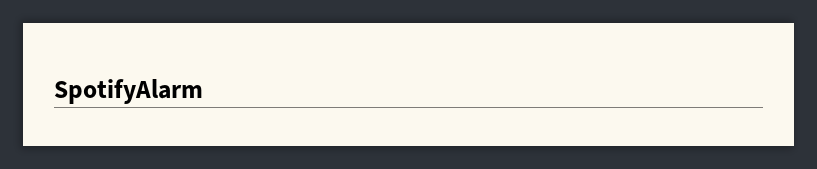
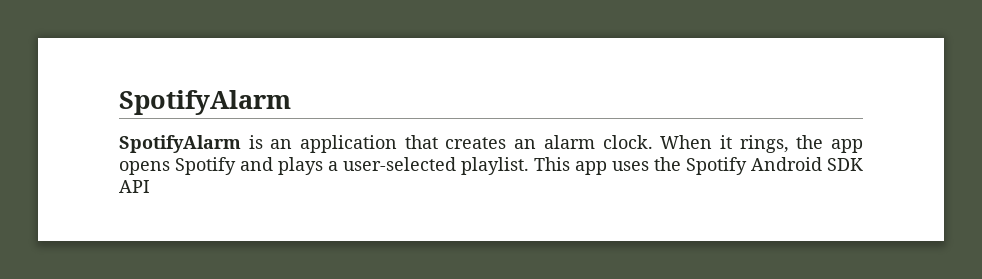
[54,79,203,104] SpotifyAlarm -> [119,90,291,115] [119,135,864,153] [119,157,863,175] [119,180,150,193] SpotifyAlarm // SpotifyAlarm is an application that creates an alarm clock. When it rings, the app opens Spotify and plays a user-selected playlist. This app uses the Spotify Android SDK API

